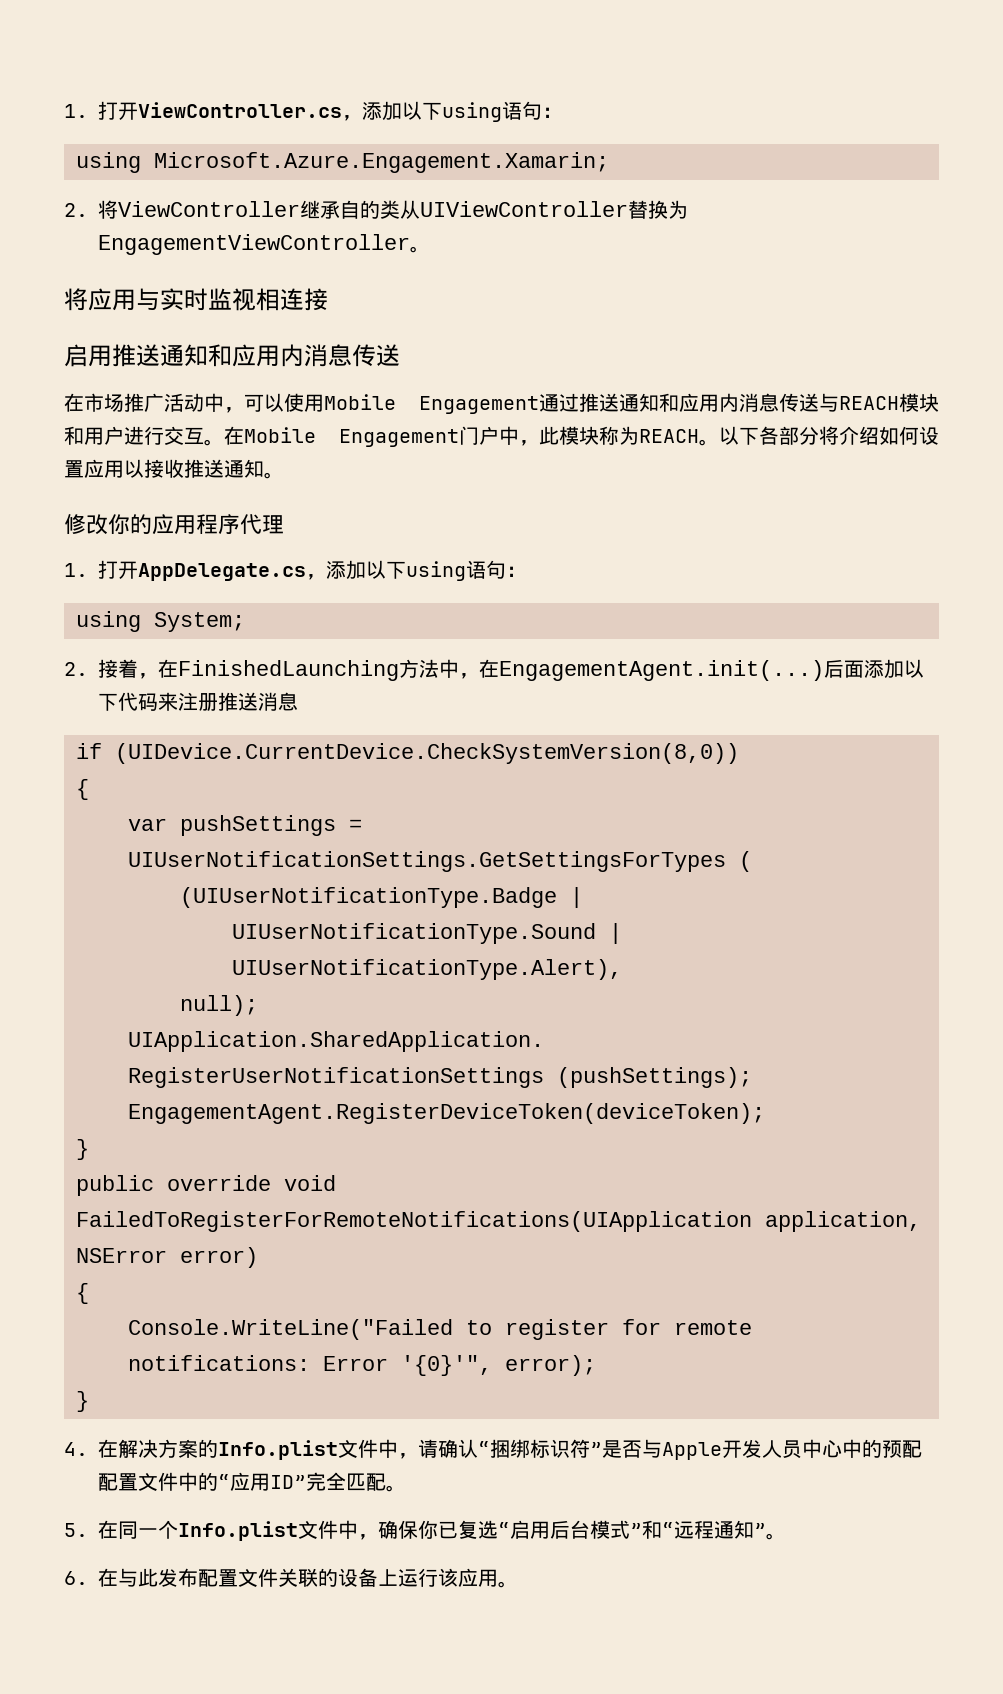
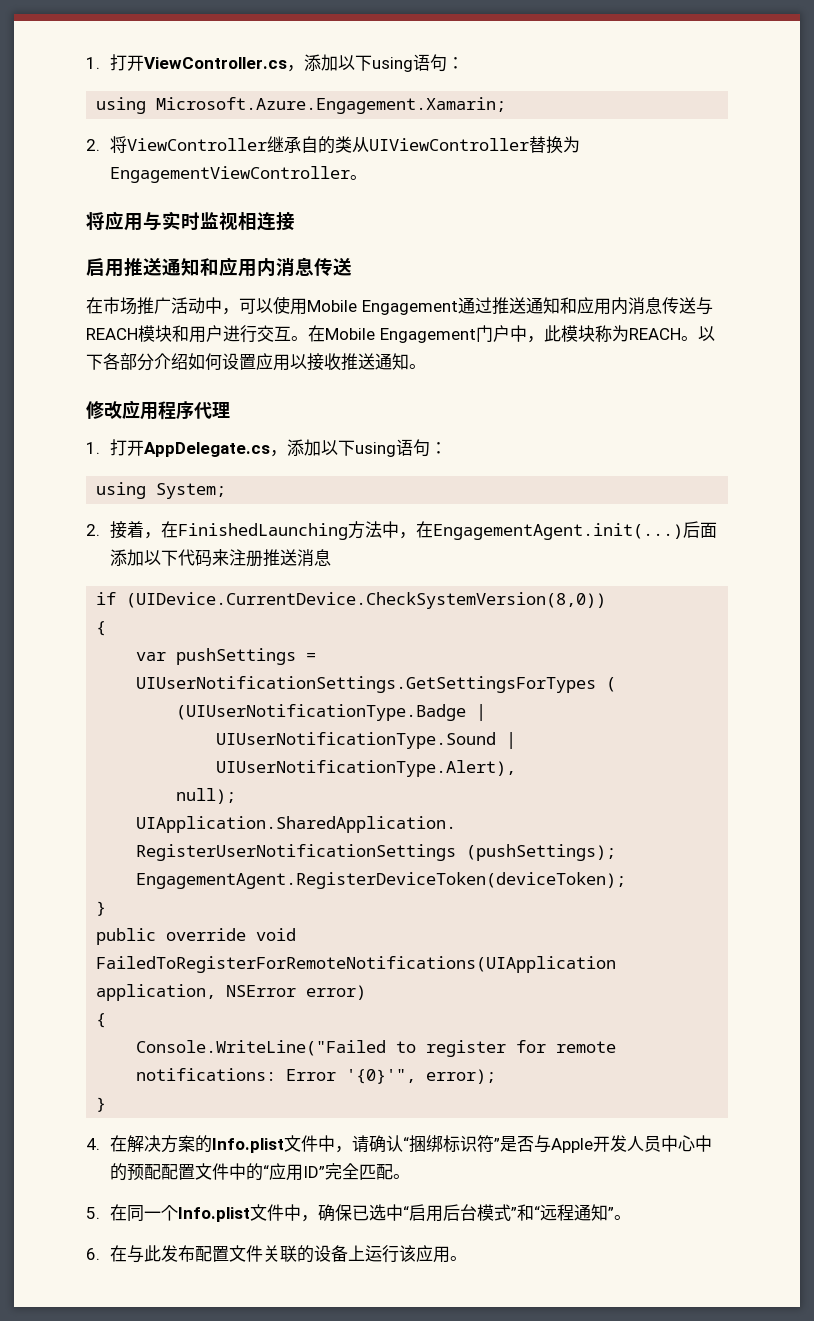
[819,426,839,445] 将 -> (154, 362) none
[108,514,152,535] 你的 -> (122, 410) none
[418,1520,498,1539] 你已复选 -> [351,1204,403,1221] 已选中

